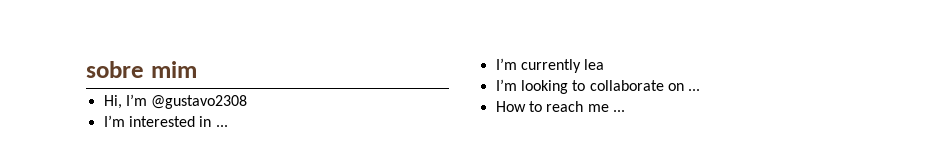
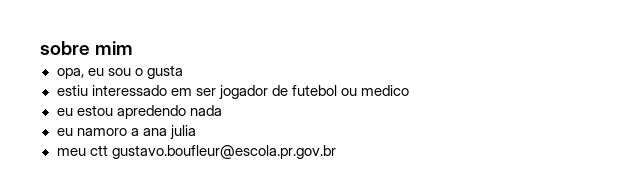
[103,94,248,109] [103,115,228,127] [495,58,605,73] [495,79,701,94] [495,101,625,112] Hi, I’m @gustavo2308 // I’m interested in ... // I’m currently lea // I’m looking to collaborate on ... // How to reach me ... -> [56,65,183,79] [56,85,409,100] [56,105,222,119] [56,125,196,140] [56,145,336,159] opa, eu sou o gusta // estiu interessado em ser jogador de futebol ou medico // eu estou apredendo nada // eu namoro a ana julia // meu ctt gustavo.boufleur@escola.pr.gov.br

